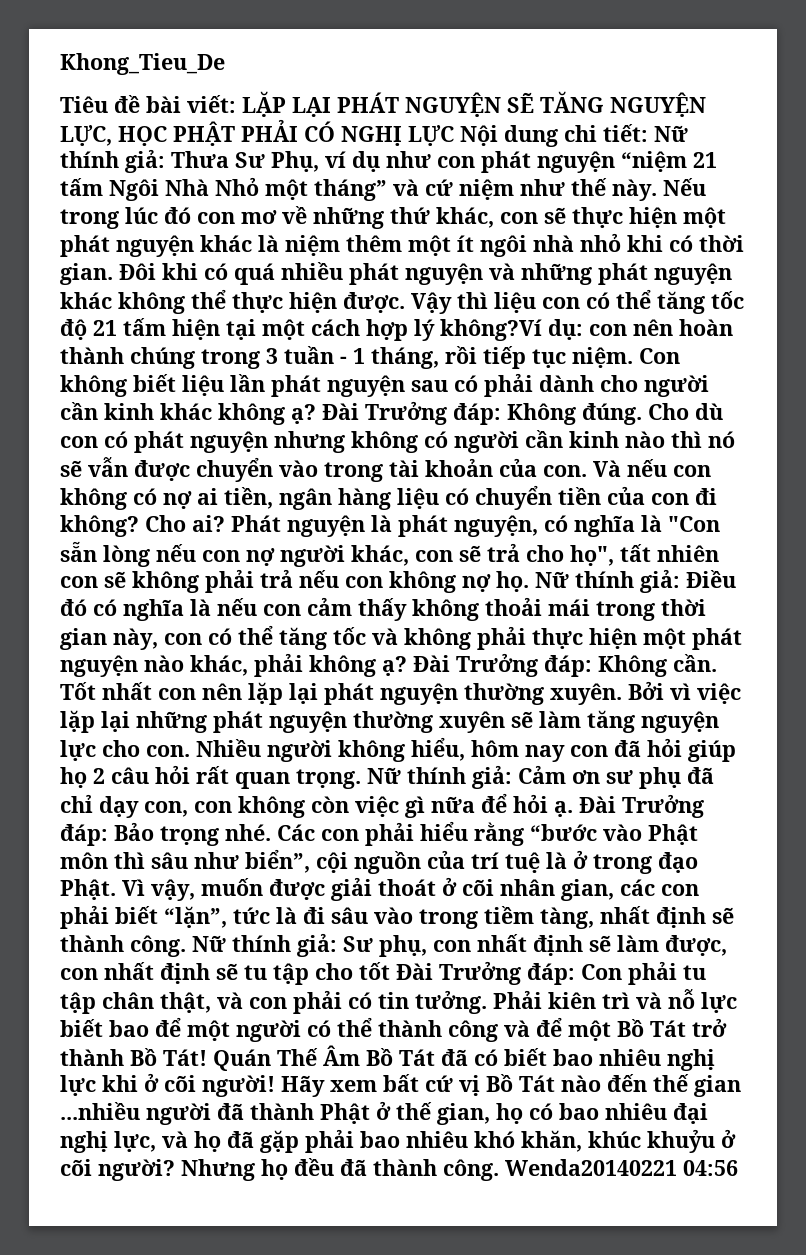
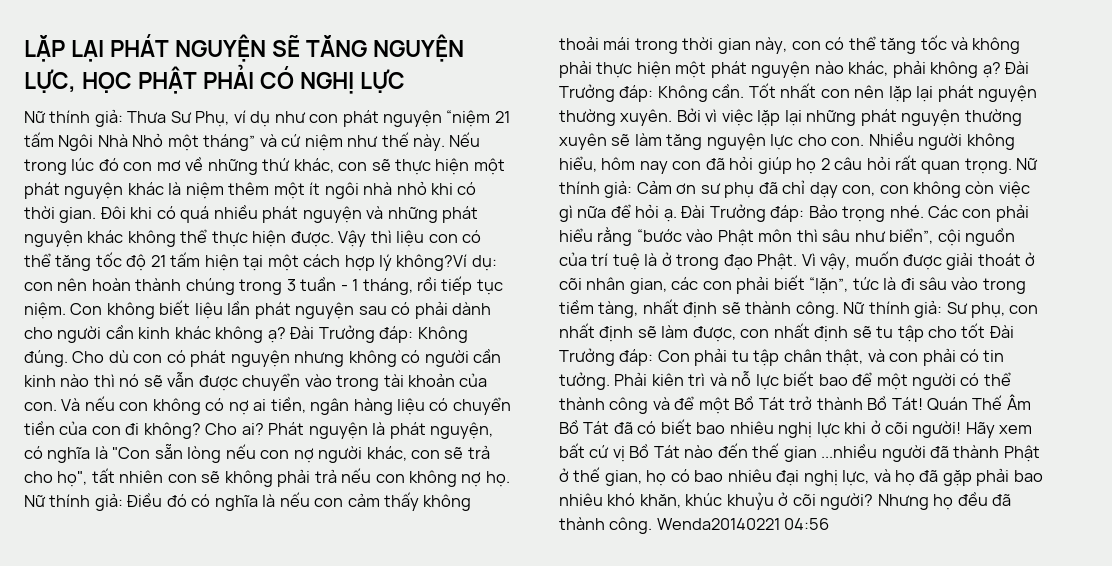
[60,53,225,75] [60,95,236,113] Khong_Tieu_De // Tiêu đề bài viết: -> (24, 48) none
[460,124,648,147] Nội dung chi tiết: -> (406, 81) //

